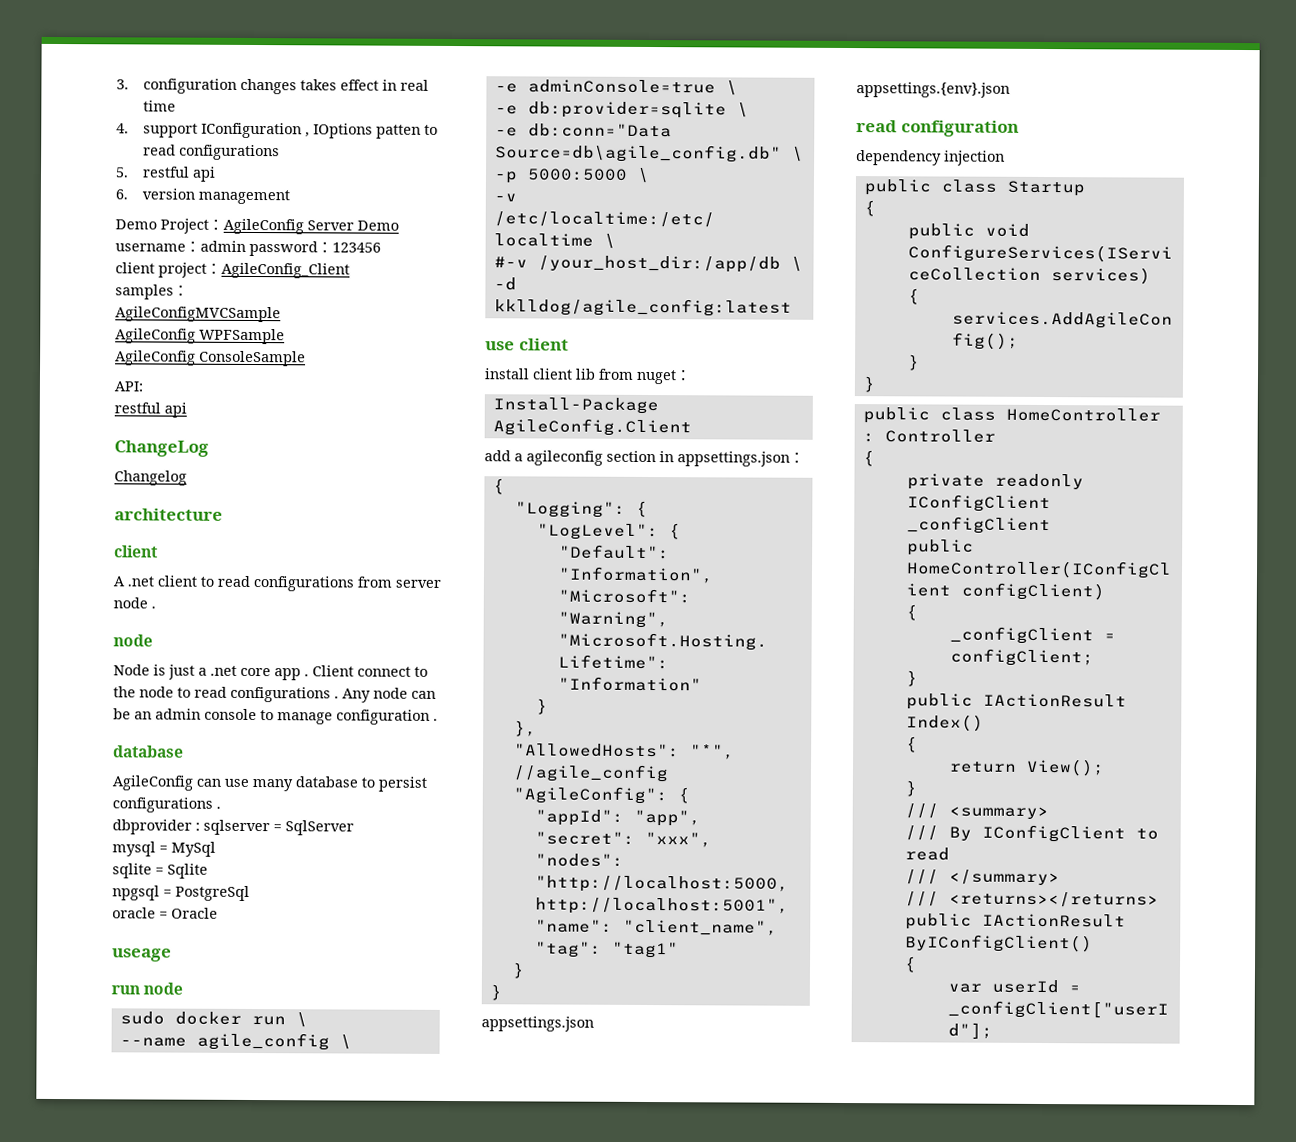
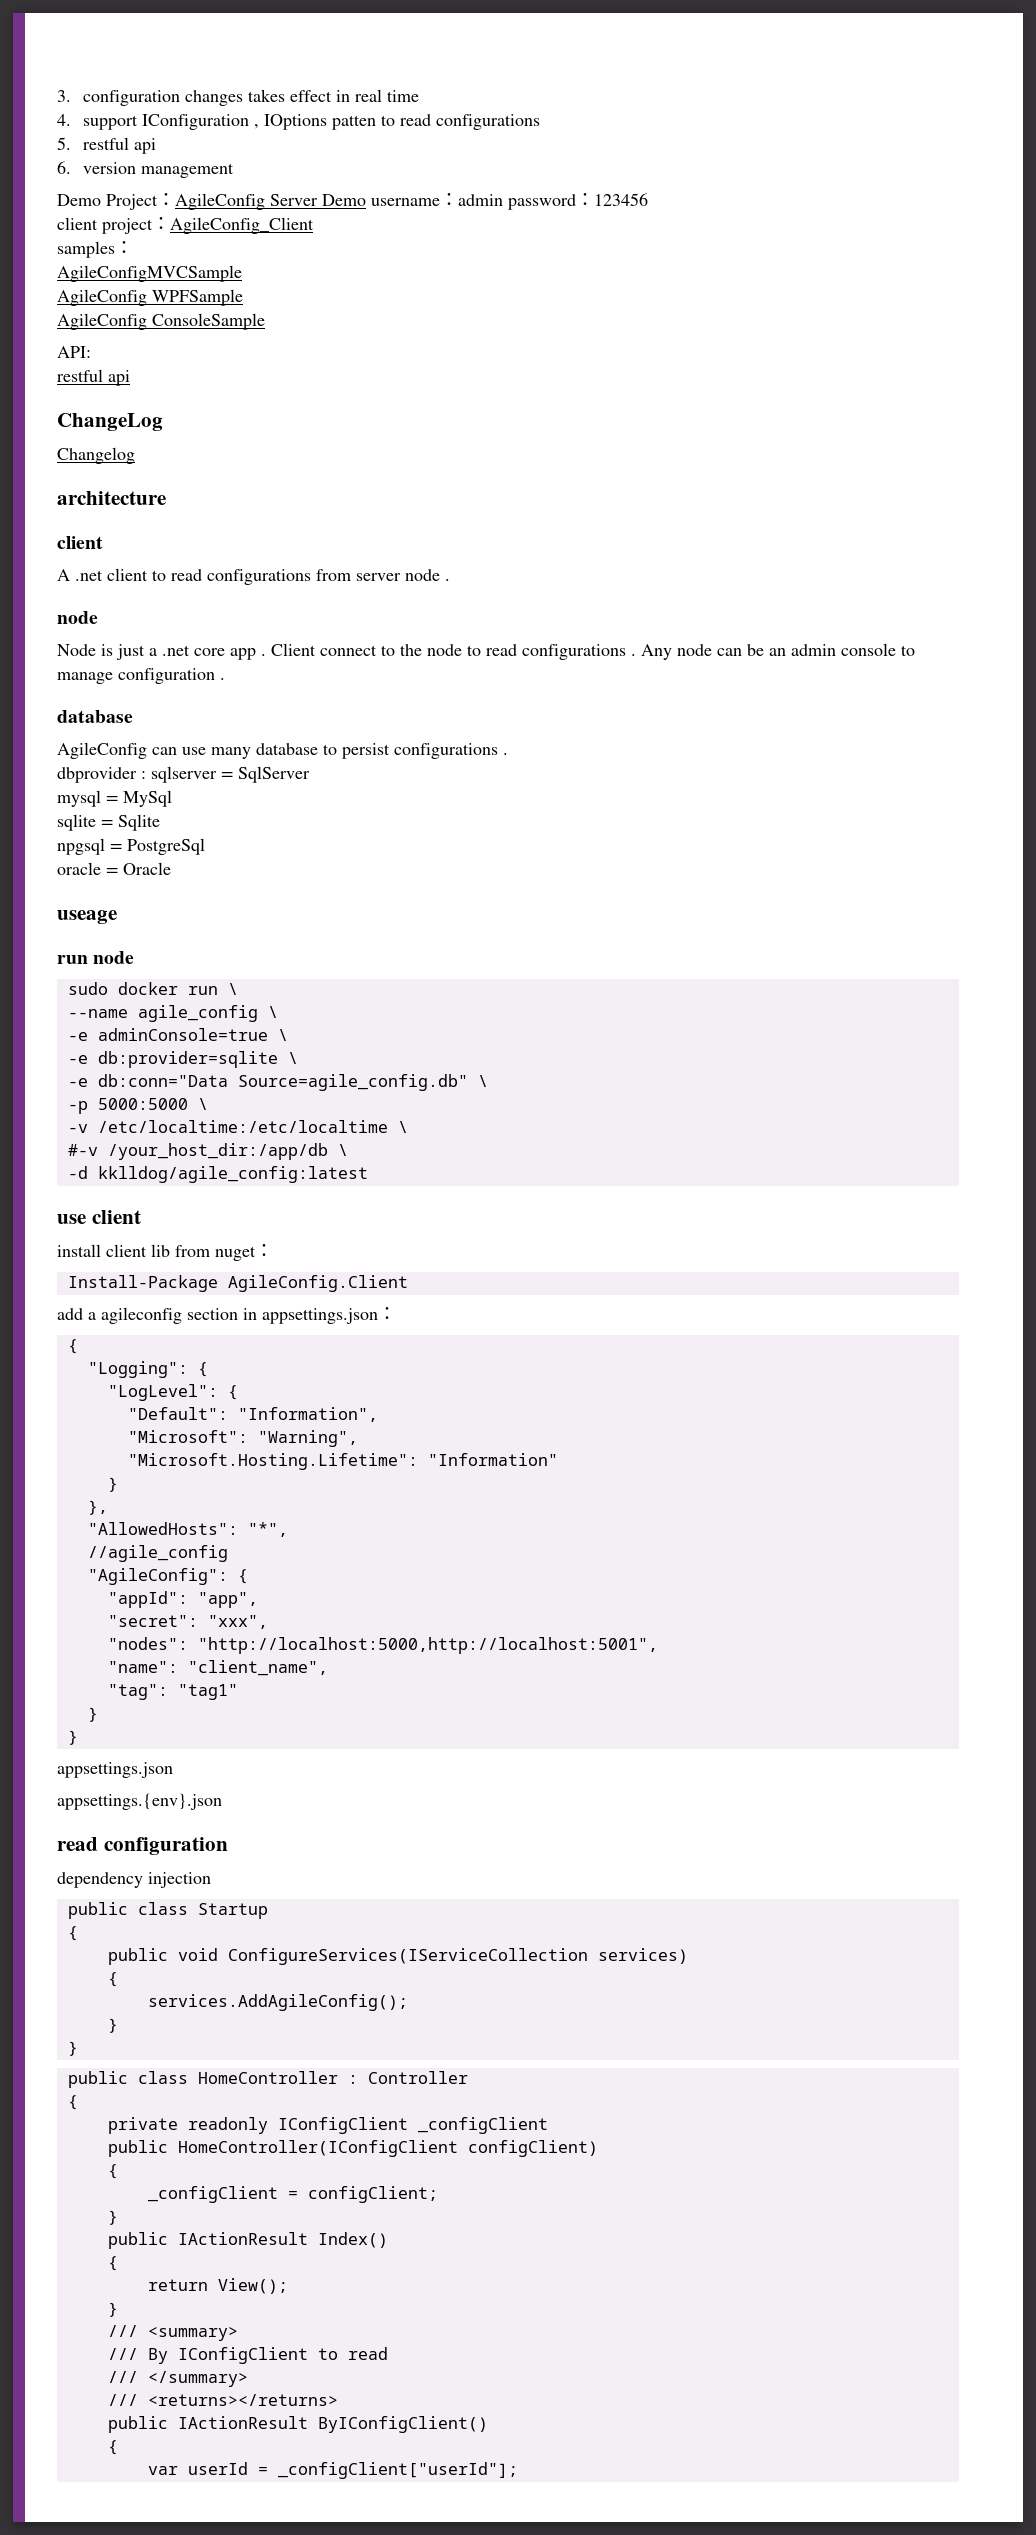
[494,144,782,163] Source=db\agile_config.db" -> [237,1074,468,1091] Source=agile_config.db"

